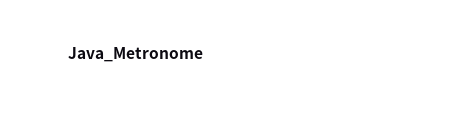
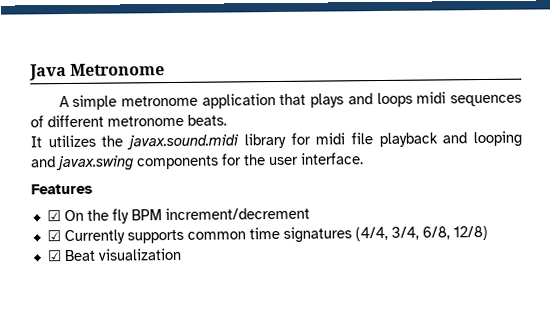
[68,47,203,62] Java_Metronome -> [29,63,166,81] [58,91,523,110] [30,114,227,128] [30,130,522,150] [30,152,364,172] [31,183,93,195] [46,206,310,224] [46,225,488,245] [46,247,181,262] Java Metronome // A simple metronome application that plays and loops midi sequences of different metronome beats. // It utilizes the javax.sound.midi library for midi file playback and looping and javax.swing components for the user interface. // Features // ☑ On the fly BPM increment/decrement // ☑ Currently supports common time signatures (4/4, 3/4, 6/8, 12/8) // ☑ Beat visualization

